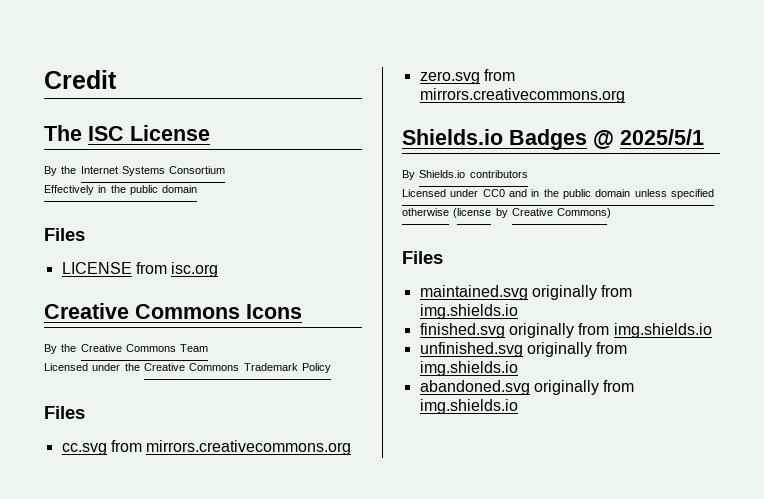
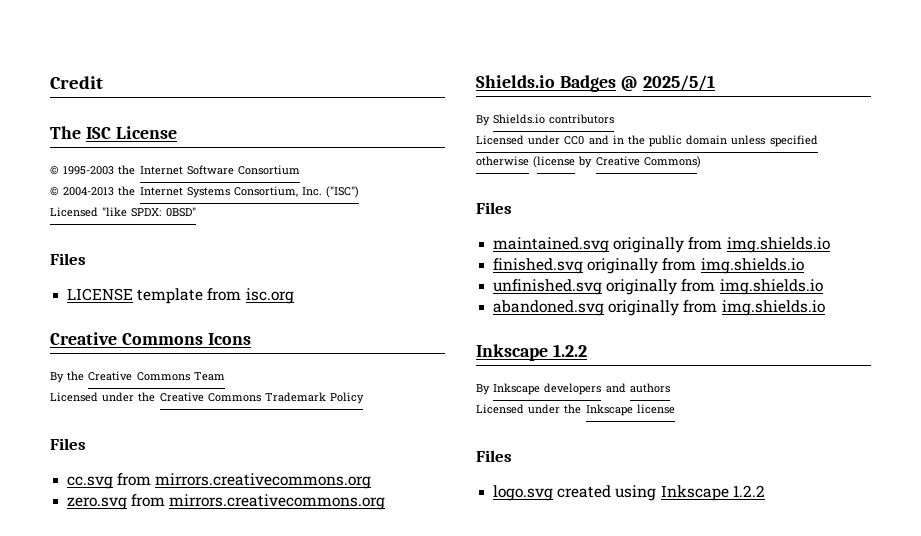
[44,166,226,176] [44,185,198,195] By the Internet Systems Consortium // Effectively in the public domain -> [50,165,300,175] [50,186,360,198] [50,207,196,217] © 1995-2003 the Internet Software Consortium // © 2004-2013 the Internet Systems Consortium, Inc. ("ISC") // Licensed "like SPDX: 0BSD"
(132, 268) none -> [137,288,204,304] template
(518, 406) none -> [476,344,587,361] [476,383,670,395] [476,404,675,416] [476,450,512,462] [493,485,765,501] // Inkscape 1.2.2 // By Inkscape developers and authors // Licensed under the Inkscape license // Files // logo.svg created using Inkscape 1.2.2

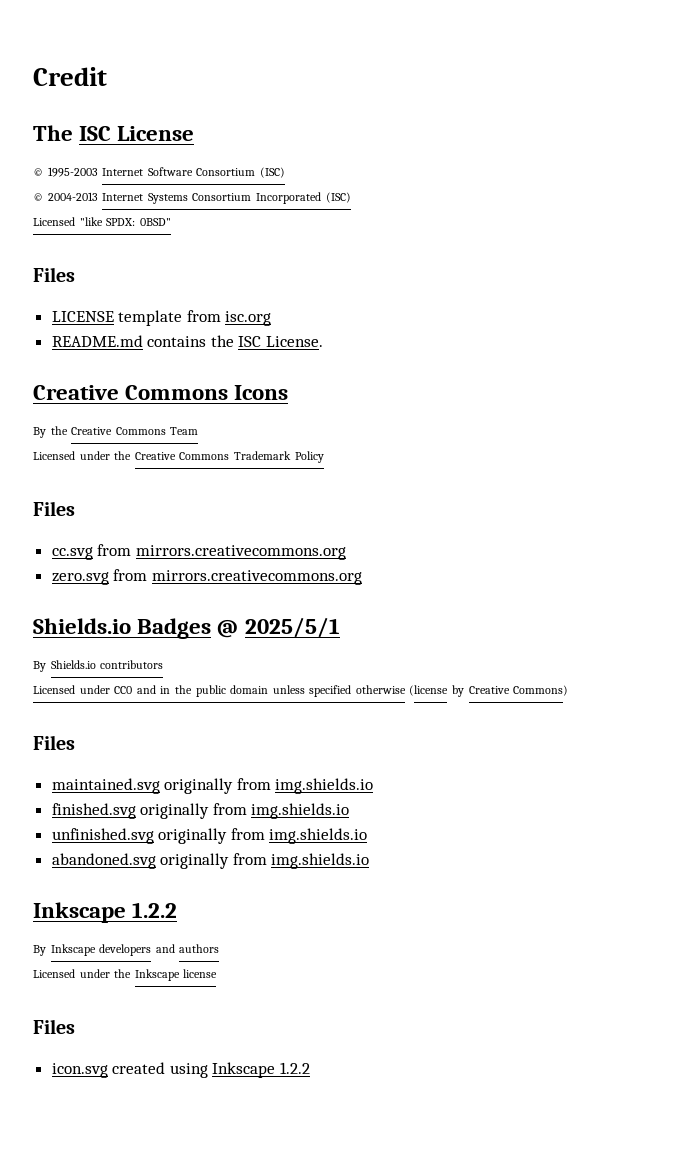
[118,165,136,175] the -> (98, 172) none
(300, 170) none -> [259,167,285,178] (ISC)
[118,186,136,196] the -> (98, 196) none
[233,186,360,198] Consortium, Inc. ("ISC") -> [192,192,351,204] Consortium Incorporated (ISC)
(294, 296) none -> [51,335,324,347] // README.md contains the ISC License.
[493,485,554,501] logo.svg -> [51,1063,108,1078] icon.svg

